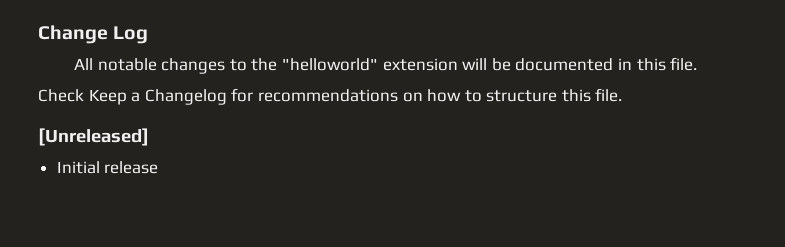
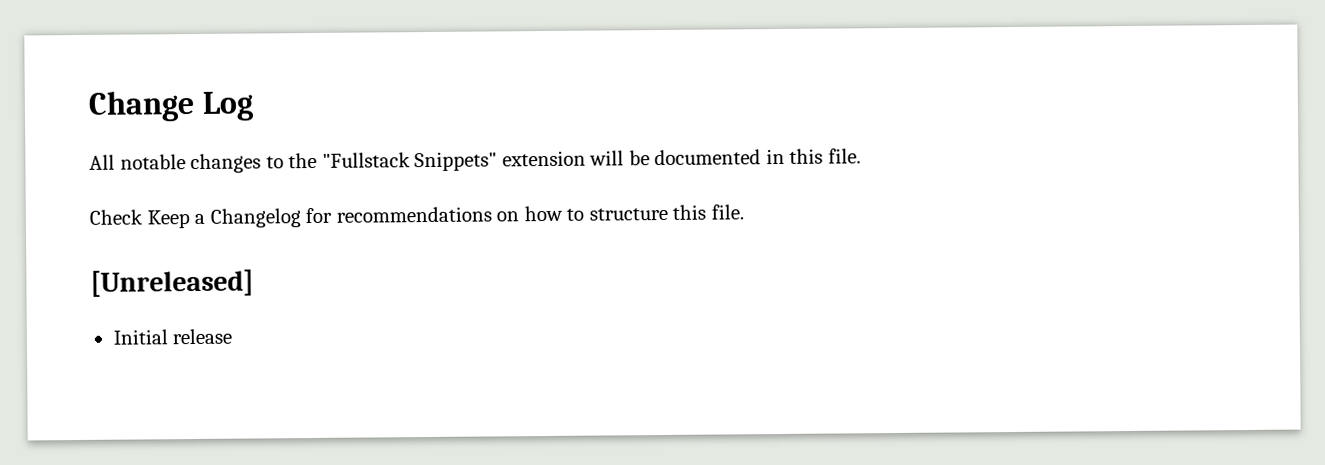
[282,58,379,71] "helloworld" -> [321,151,498,172] "Fullstack Snippets"

